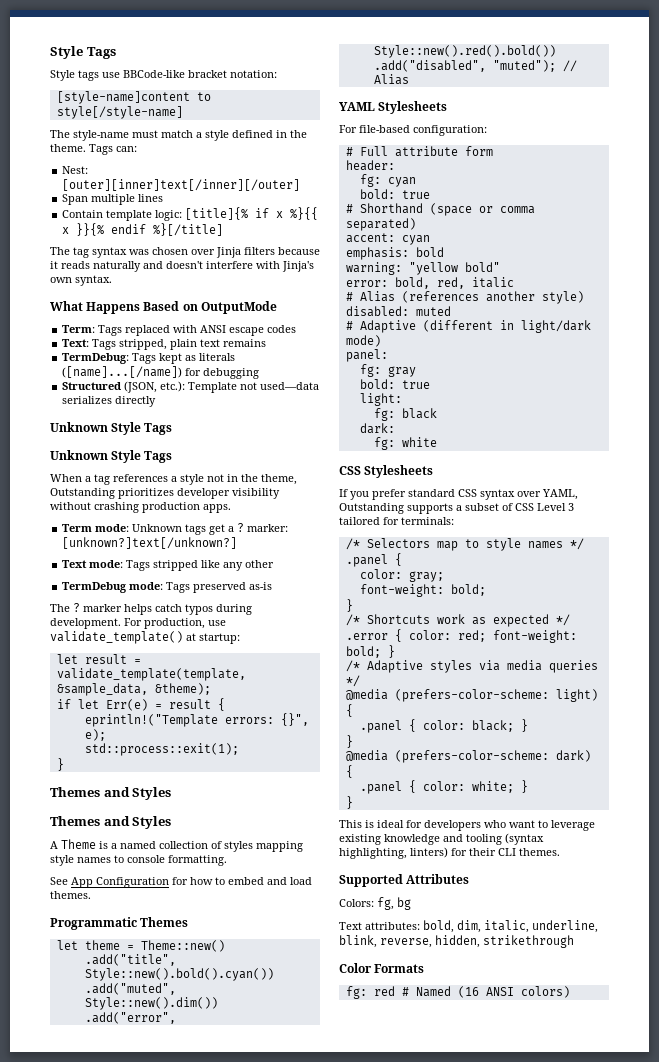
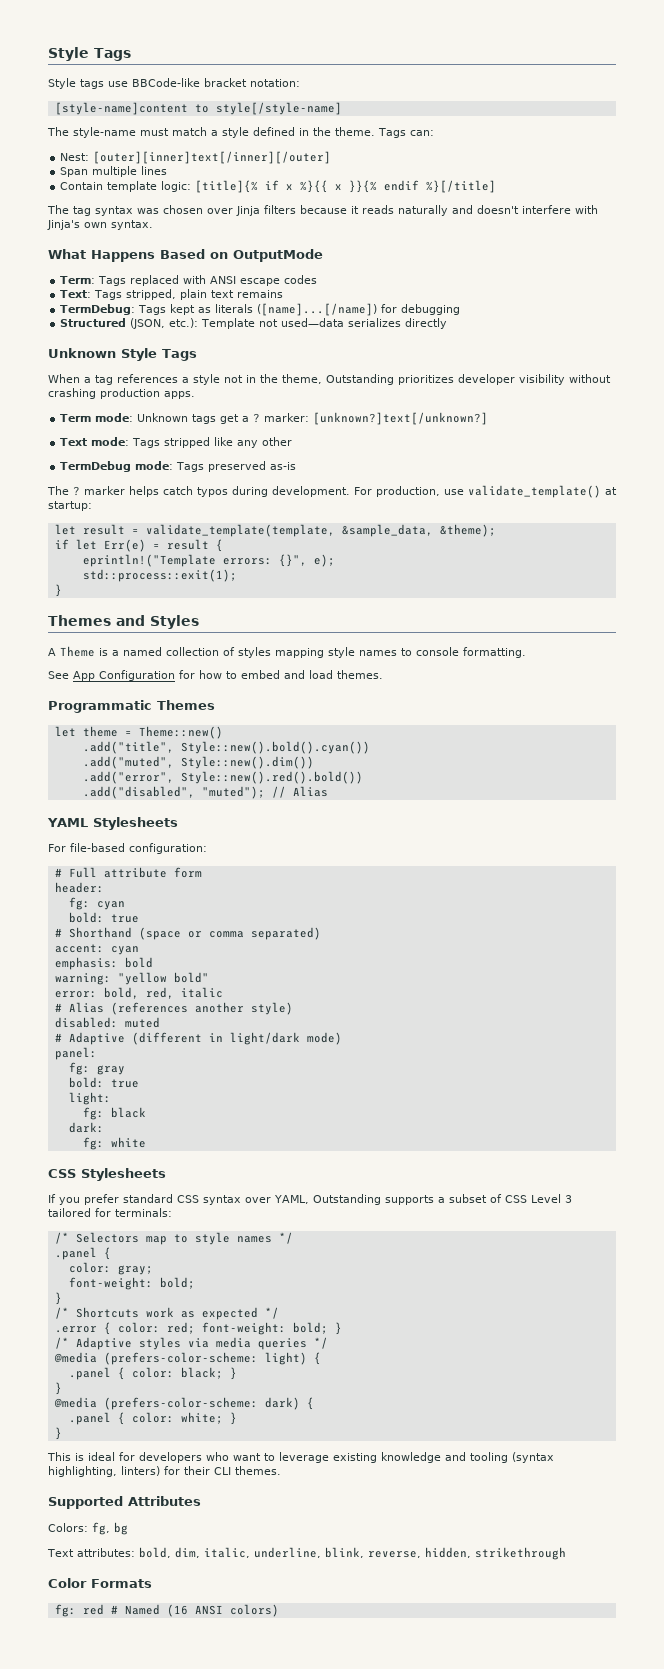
[50,450,173,463] // Unknown Style Tags -> (197, 355) none
[50,816,172,829] // Themes and Styles -> (199, 622) none

